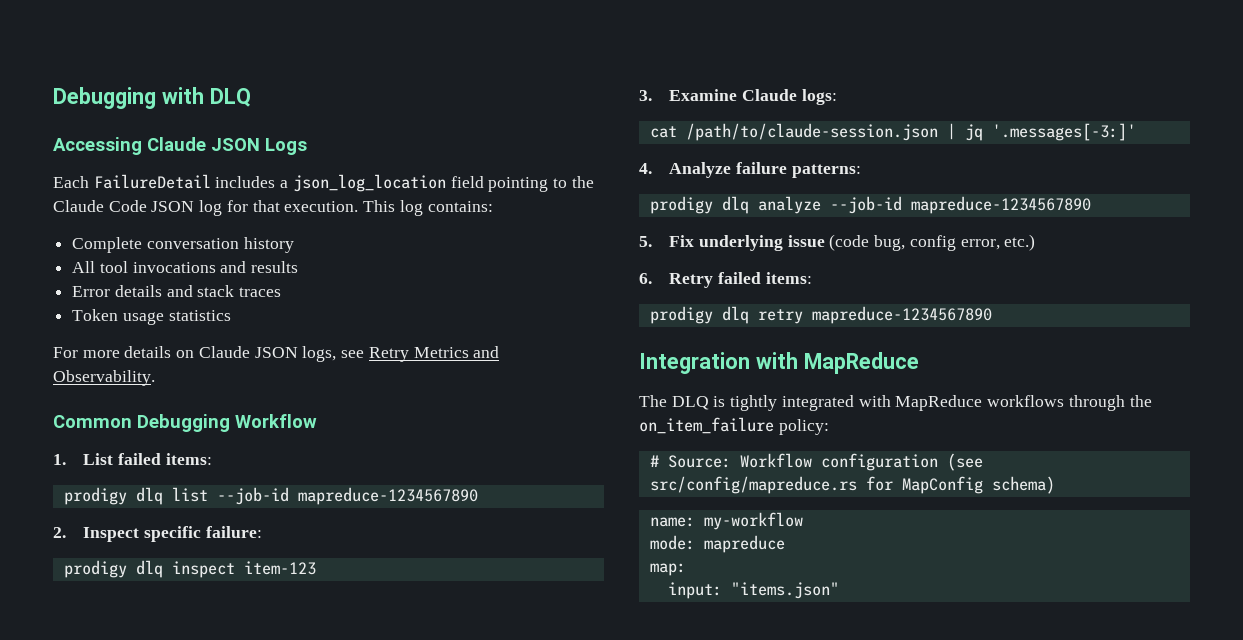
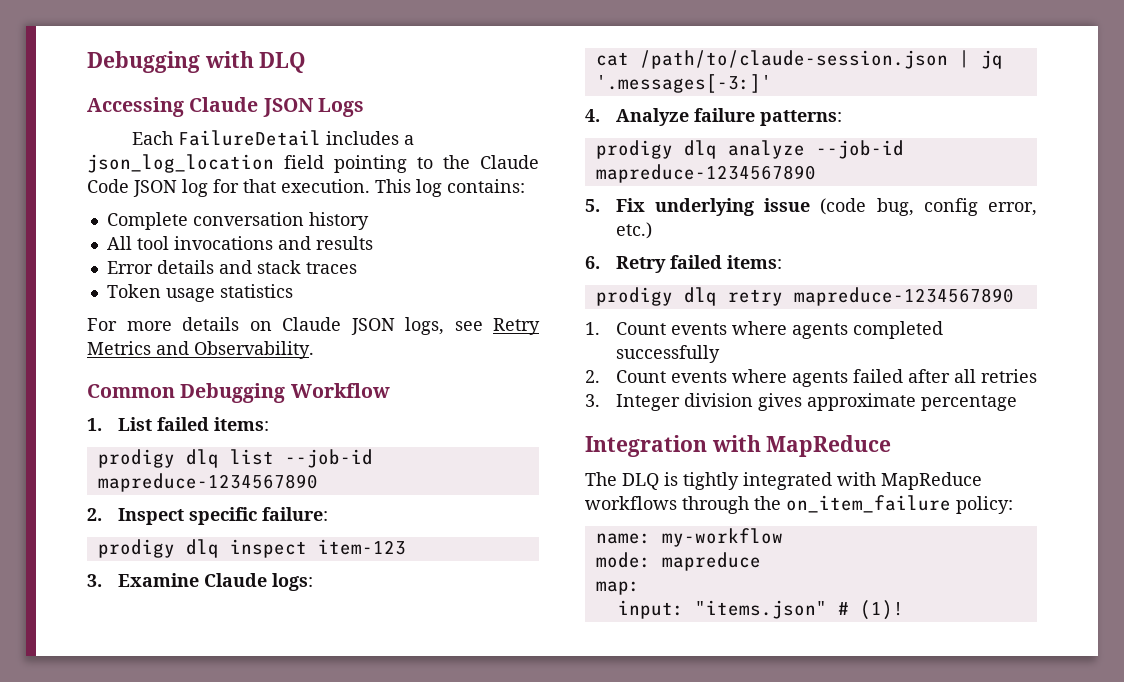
(992, 315) none -> [585,321,943,339] [615,345,720,363] [585,369,1037,387] [585,393,1017,411] // 1. Count events where agents completed successfully // 2. Count events where agents failed after all retries // 3. Integer division gives approximate percentage
[649,453,983,471] [649,476,1055,494] // # Source: Workflow configuration (see src/config/mapreduce.rs for MapConfig schema) -> (1013, 505) none
(839, 590) none -> [837,600,904,620] # (1)!

